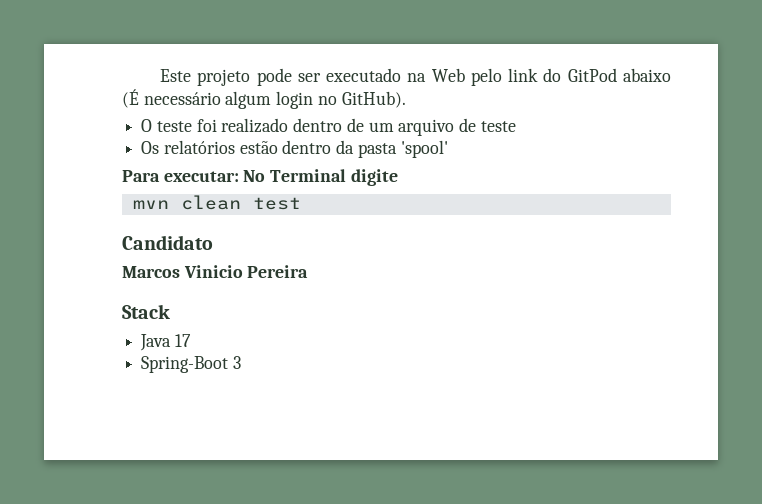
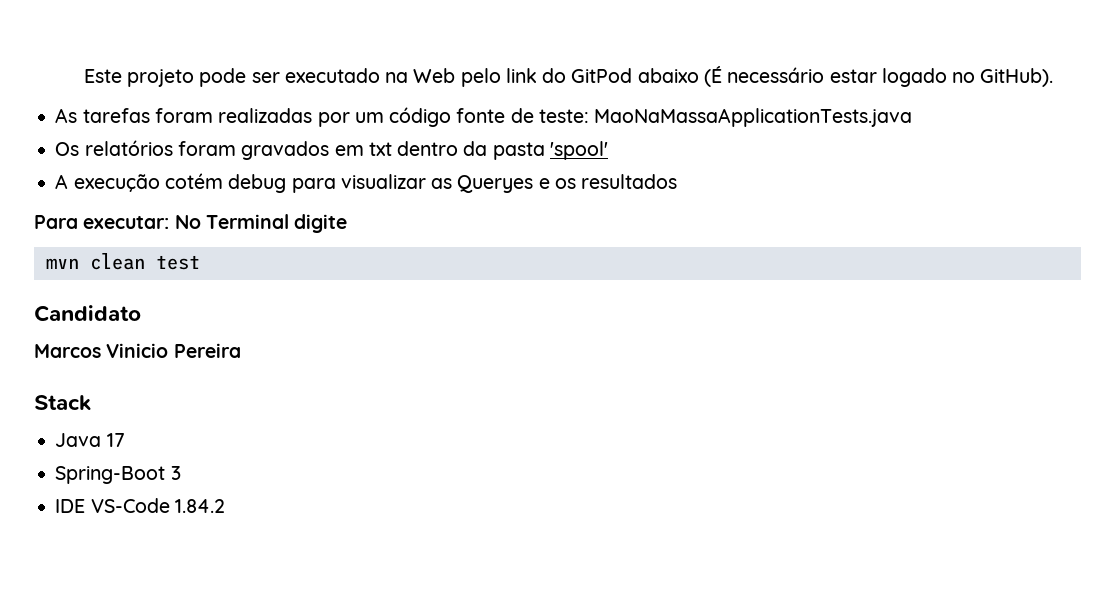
[225,91,314,109] algum login -> [829,68,947,87] estar logado
[141,118,516,136] [141,140,448,158] O teste foi realizado dentro de um arquivo de teste // Os relatórios estão dentro da pasta 'spool' -> [55,107,913,127] [55,140,608,160] [55,173,678,193] As tarefas foram realizadas por um código fonte de teste: MaoNaMassaApplicationTests.java // Os relatórios foram gravados em txt dentro da pasta 'spool' // A execução cotém debug para visualizar as Queryes e os resultados
(241, 362) none -> [55,498,225,513] // IDE VS-Code 1.84.2

